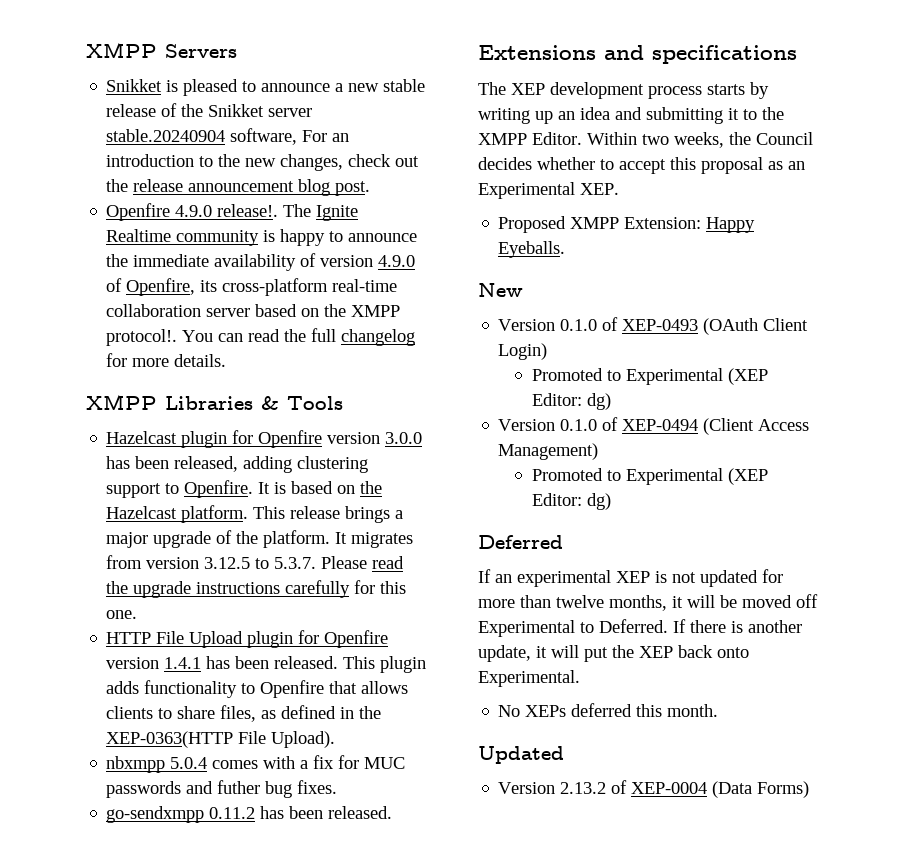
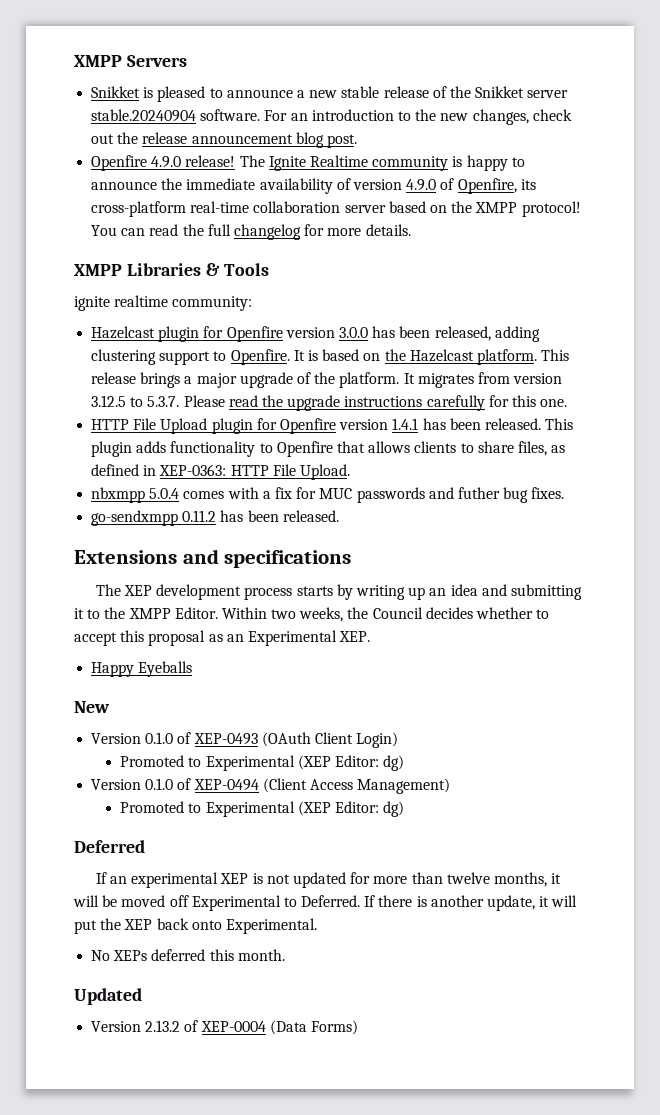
[230,128,298,145] software, -> [200,109,261,121] software.
[217,204,279,217] release!. -> [185,155,236,167] release!
[106,329,178,346] protocol!. -> [521,201,581,217] protocol!
(343, 403) none -> [74,295,253,311] // ignite realtime community:
[359,706,382,719] [106,731,336,748] the XEP-0363(HTTP File Upload). -> [159,464,350,480] XEP-0363: HTTP File Upload.
[498,216,756,233] [498,241,566,258] Proposed XMPP Extension: Happy Eyeballs. -> [91,661,193,677] Happy Eyeballs

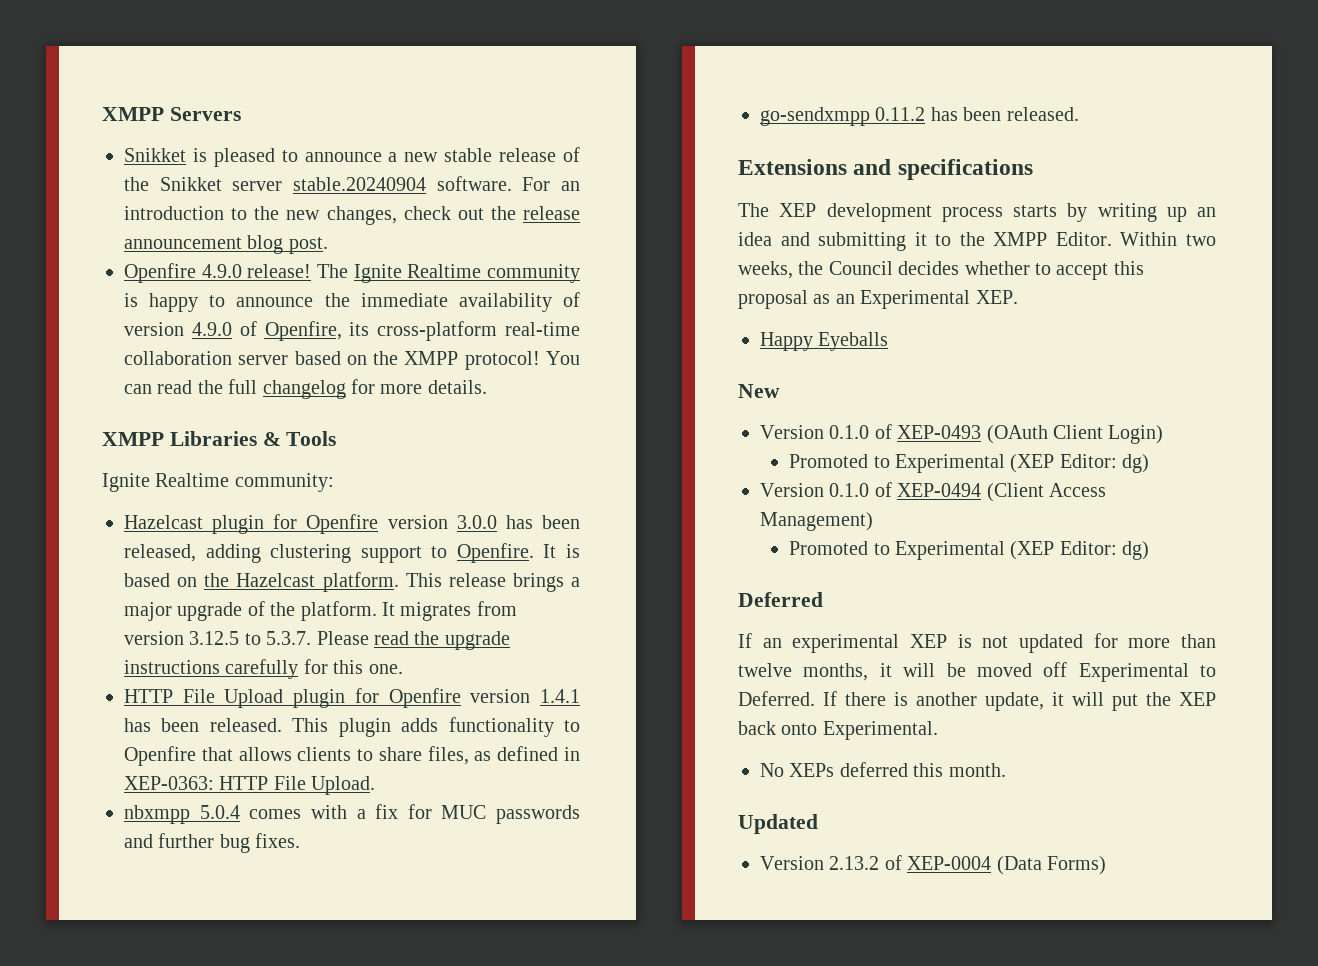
[74,295,169,311] ignite realtime -> [102,473,230,492] Ignite Realtime
[457,487,500,499] futher -> [158,833,215,848] further

